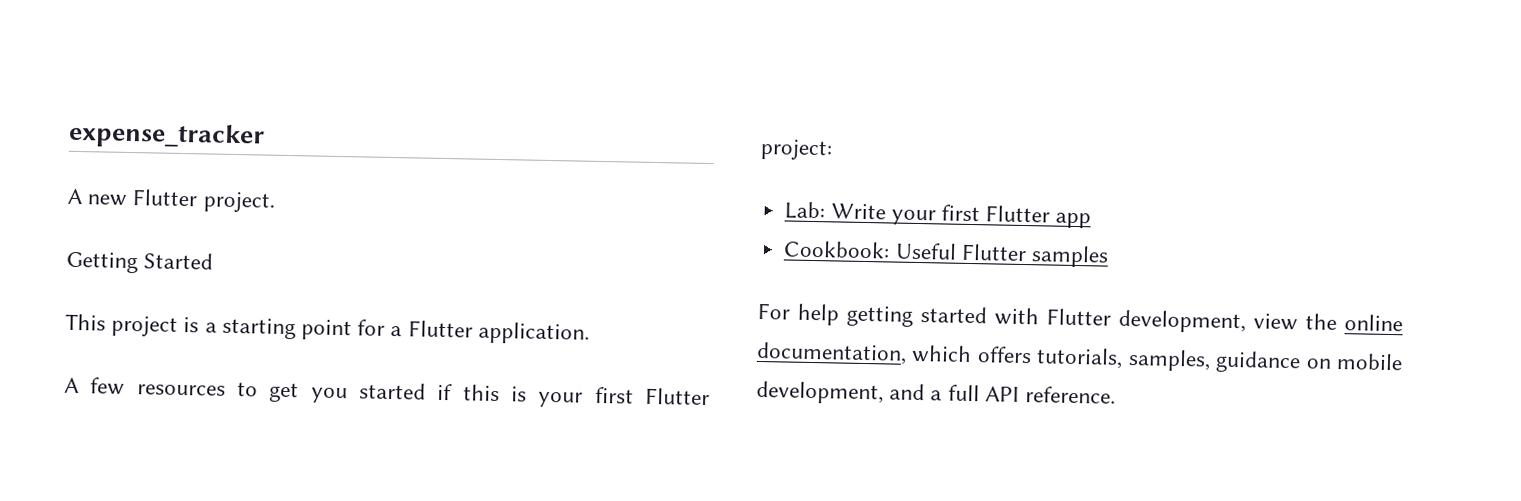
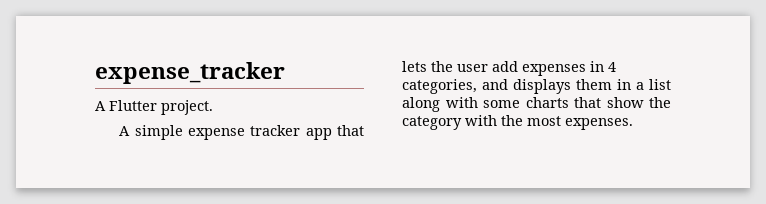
[87,194,128,206] new -> (106, 106) none
[66,251,214,274] [65,313,590,345] [64,377,710,408] [760,138,833,161] [784,201,1092,229] [783,240,1109,268] [757,302,1403,334] [756,341,1403,374] [756,380,1117,405] Getting Started // This project is a starting point for a Flutter application. // A few resources to get you started if this is your first Flutter project: // Lab: Write your first Flutter app // Cookbook: Useful Flutter samples // For help getting started with Flutter development, view the online documentation, which offers tutorials, samples, guidance on mobile development, and a full API reference. -> [119,125,365,140] [402,61,616,76] [402,79,671,94] [402,97,671,112] [402,115,633,130] A simple expense tracker app that lets the user add expenses in 4 categories, and displays them in a list along with some charts that show the category with the most expenses.

